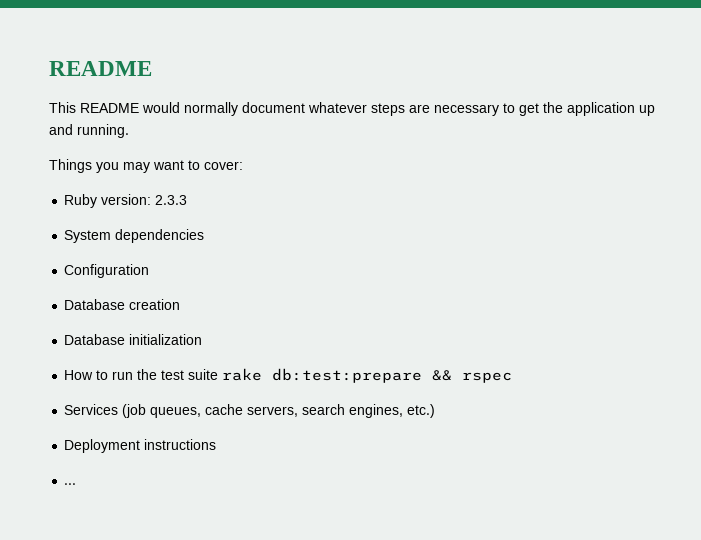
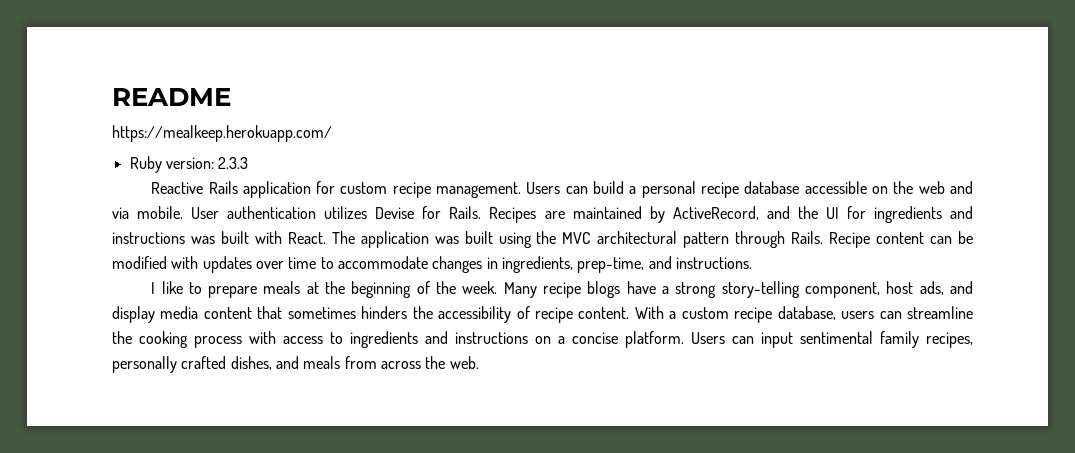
[49,102,655,116] [49,124,129,138] [49,159,243,173] [64,194,188,208] [64,229,205,243] [64,264,150,278] [64,299,181,310] [64,334,203,345] [64,368,513,383] [64,404,436,418] [64,439,217,453] [64,483,77,485] This README would normally document whatever steps are necessary to get the application up and running. // Things you may want to cover: // Ruby version: 2.3.3 // System dependencies // Configuration // Database creation // Database initialization // How to run the test suite rake db:test:prepare && rspec // Services (job queues, cache servers, search engines, etc.) // Deployment instructions // ... -> [112,125,332,142] [129,156,249,173] [151,181,974,198] [112,206,973,223] [112,231,973,248] [112,256,752,273] [151,281,973,298] [112,306,974,323] [112,331,973,348] [112,356,479,373] https://mealkeep.herokuapp.com/ // Ruby version: 2.3.3 // Reactive Rails application for custom recipe management. Users can build a personal recipe database accessible on the web and via mobile. User authentication utilizes Devise for Rails. Recipes are maintained by ActiveRecord, and the UI for ingredients and instructions was built with React. The application was built using the MVC architectural pattern through Rails. Recipe content can be modified with updates over time to accommodate changes in ingredients, prep-time, and instructions. // I like to prepare meals at the beginning of the week. Many recipe blogs have a strong story-telling component, host ads, and display media content that sometimes hinders the accessibility of recipe content. With a custom recipe database, users can streamline the cooking process with access to ingredients and instructions on a concise platform. Users can input sentimental family recipes, personally crafted dishes, and meals from across the web.

